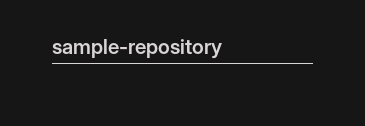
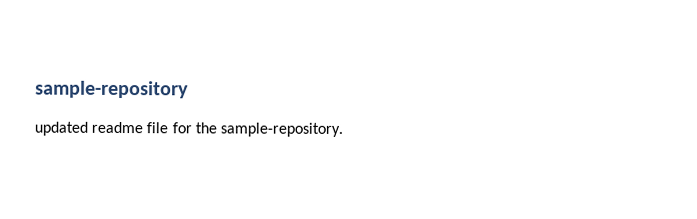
(222, 49) none -> [34,121,343,137] // updated readme file for the sample-repository.

